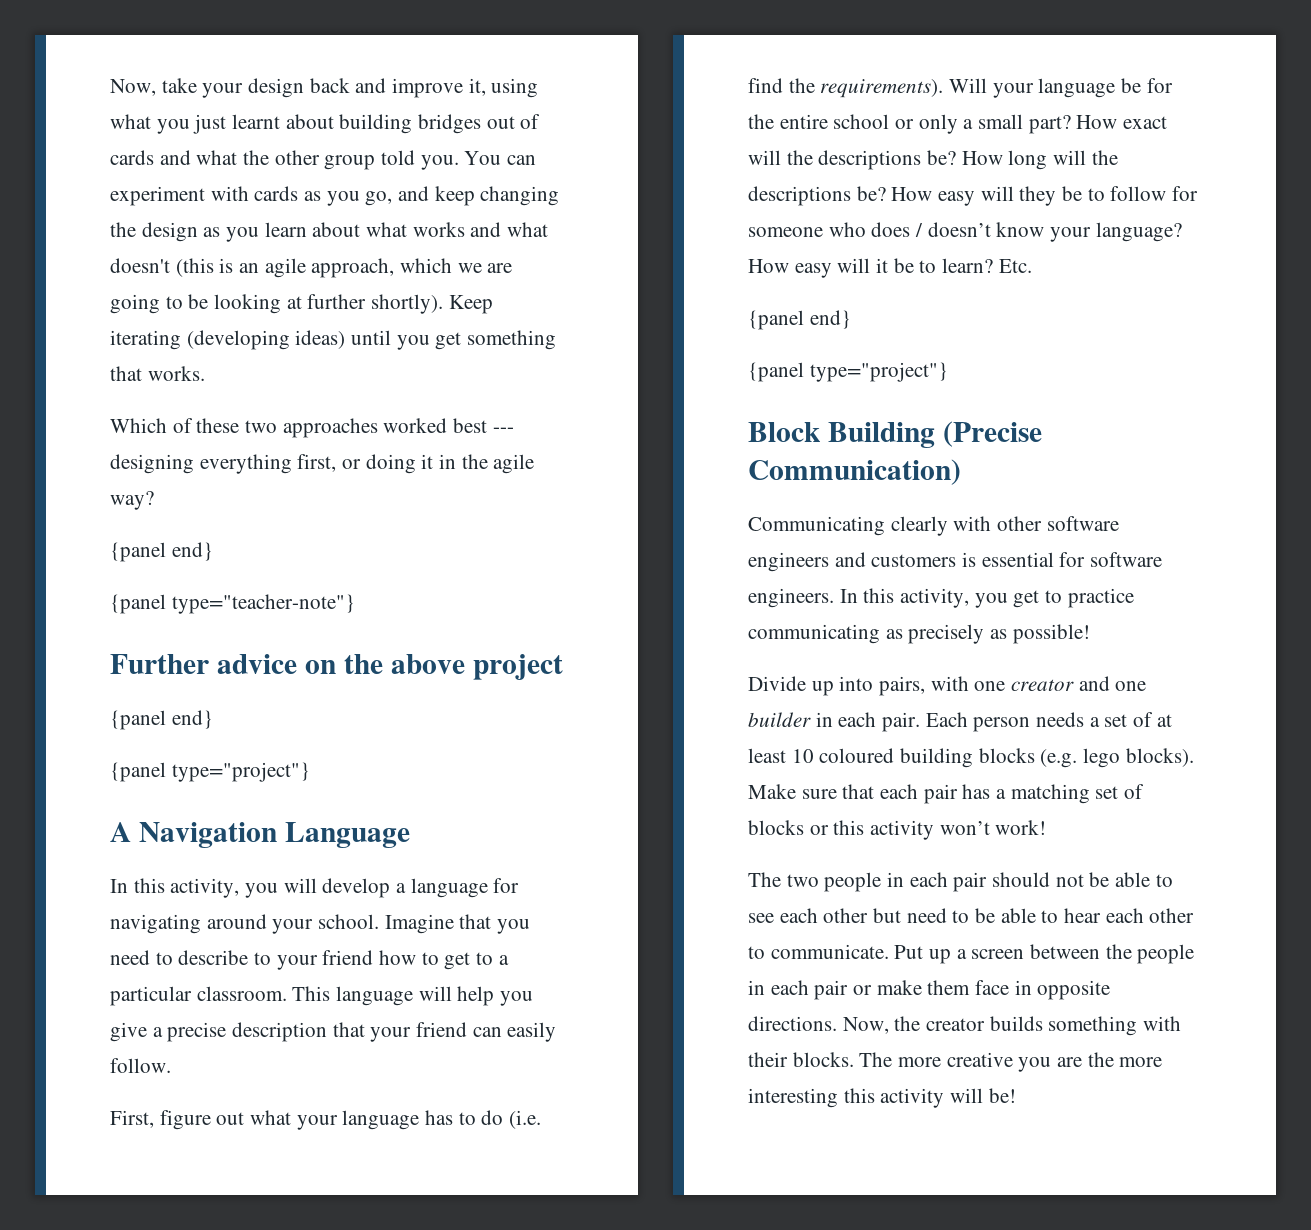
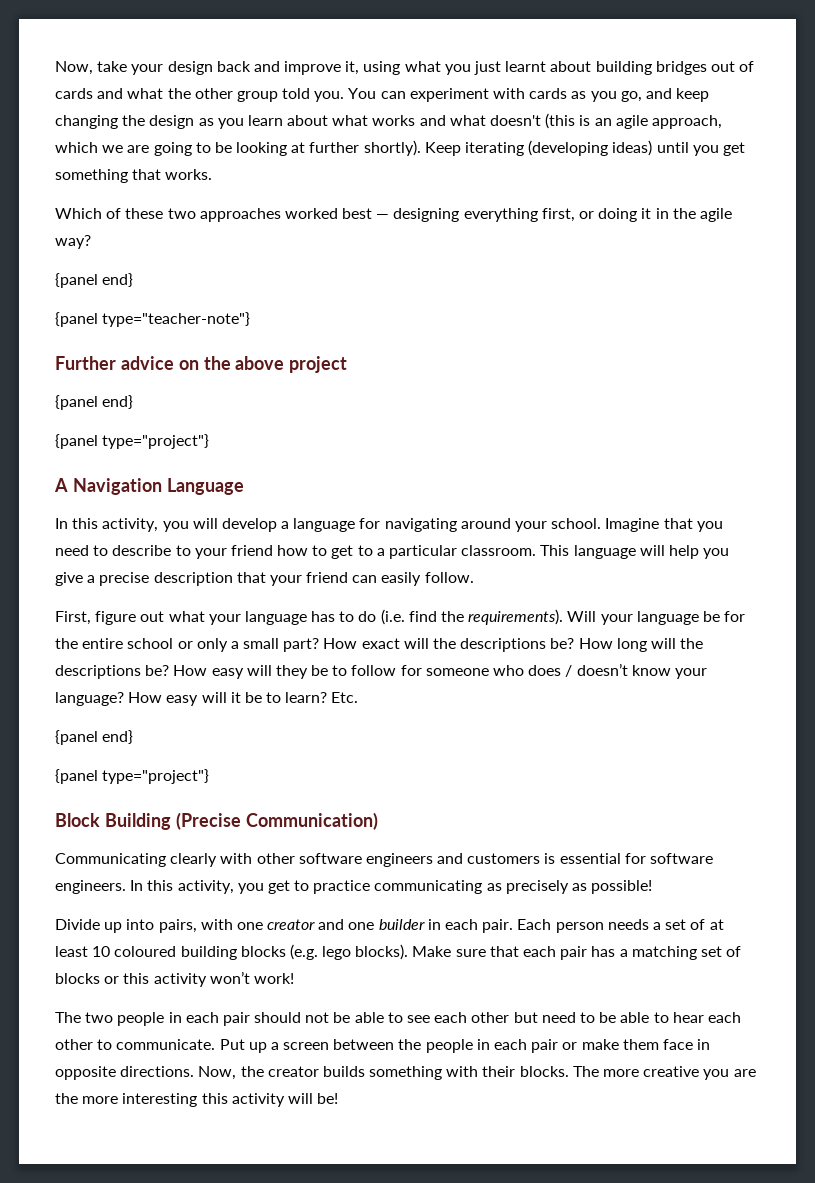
[492,427,514,433] --- -> [376,214,390,219] —

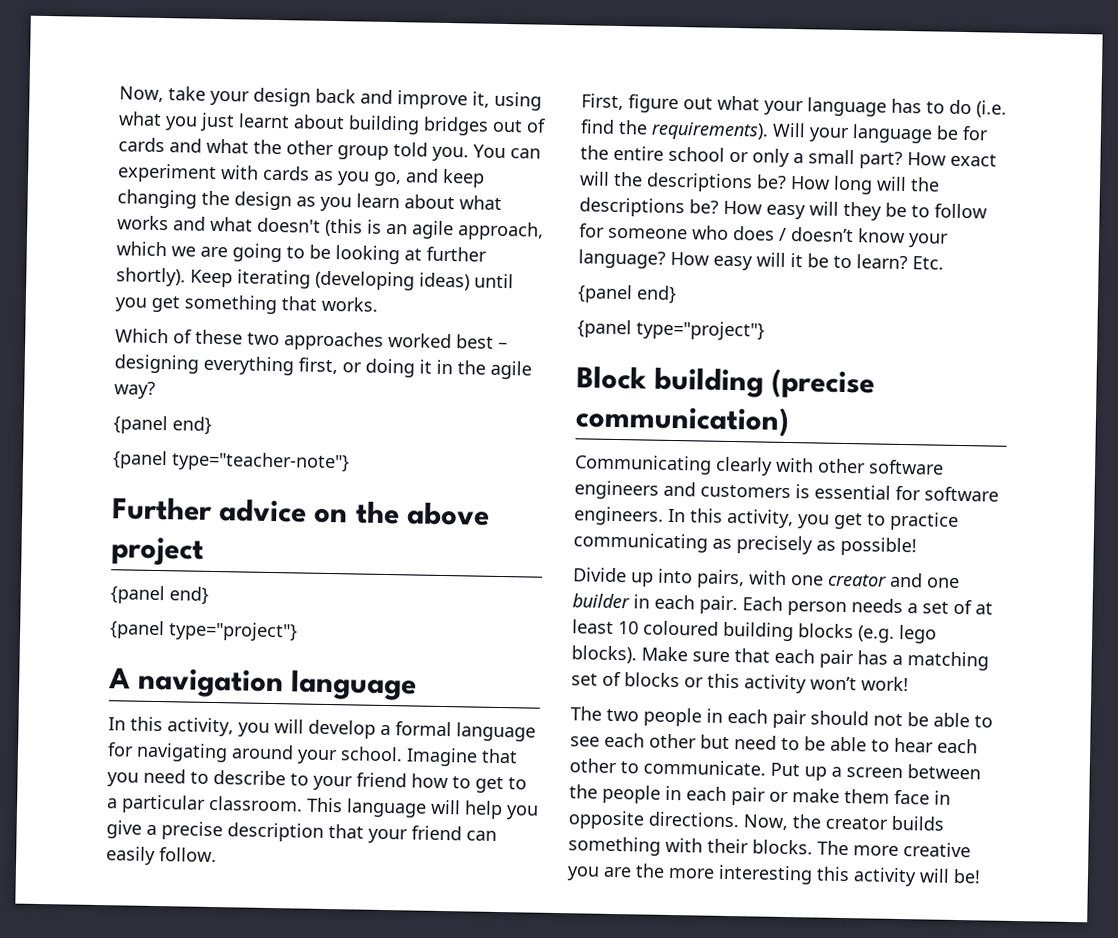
[376,214,390,219] — -> [498,341,508,350] –
[72,478,244,495] Navigation Language -> [137,667,418,701] navigation language
(290, 525) none -> [395,721,452,737] formal
[104,812,378,830] Building (Precise Communication) -> [654,367,876,400] [575,404,790,438] building (precise communication)

